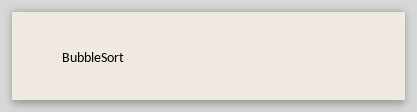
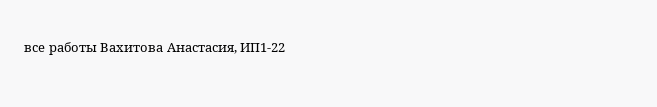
[62,52,124,62] BubbleSort -> [24,42,286,55] все работы Вахитова Анастасия, ИП1-22

